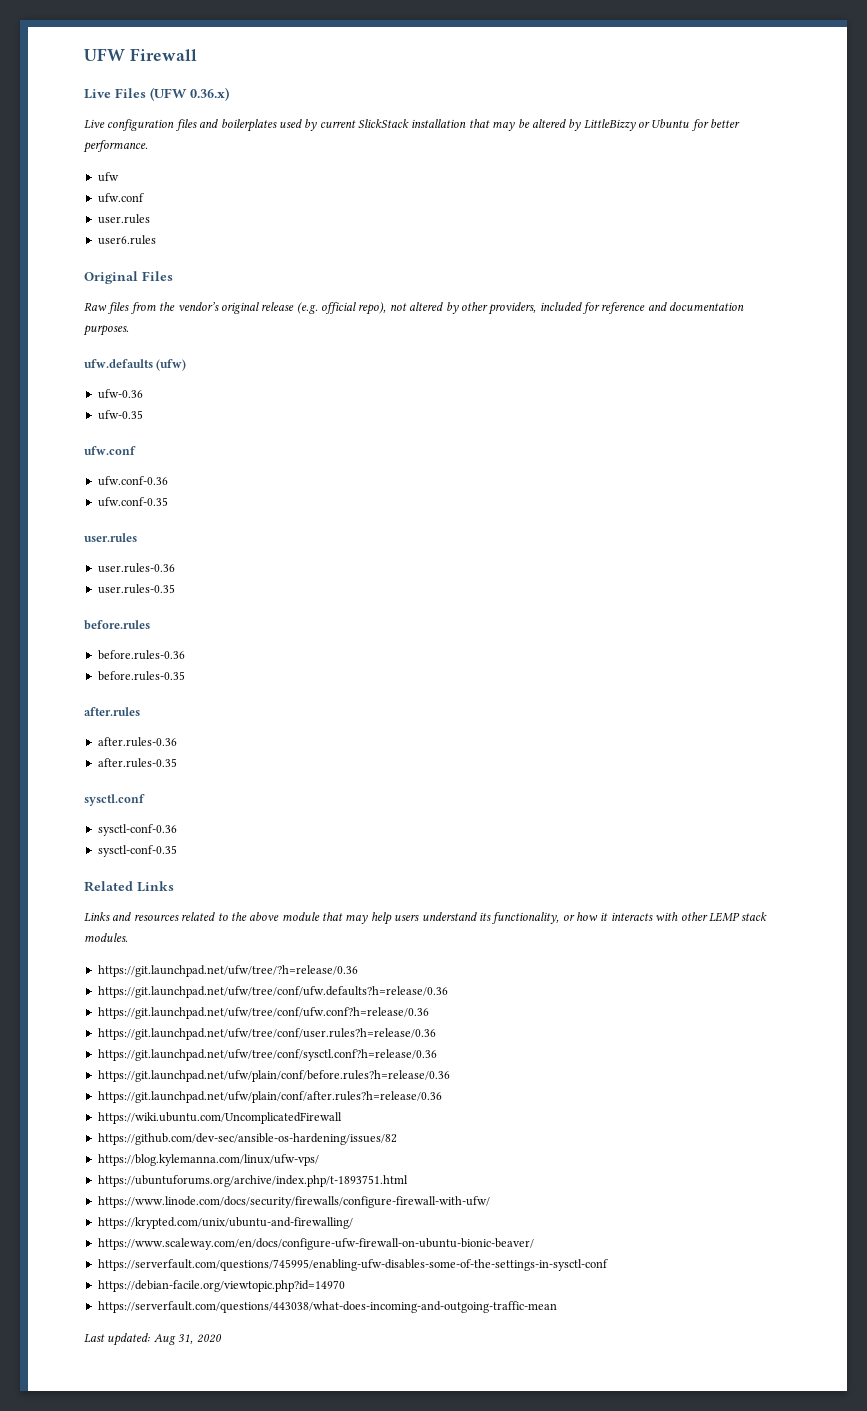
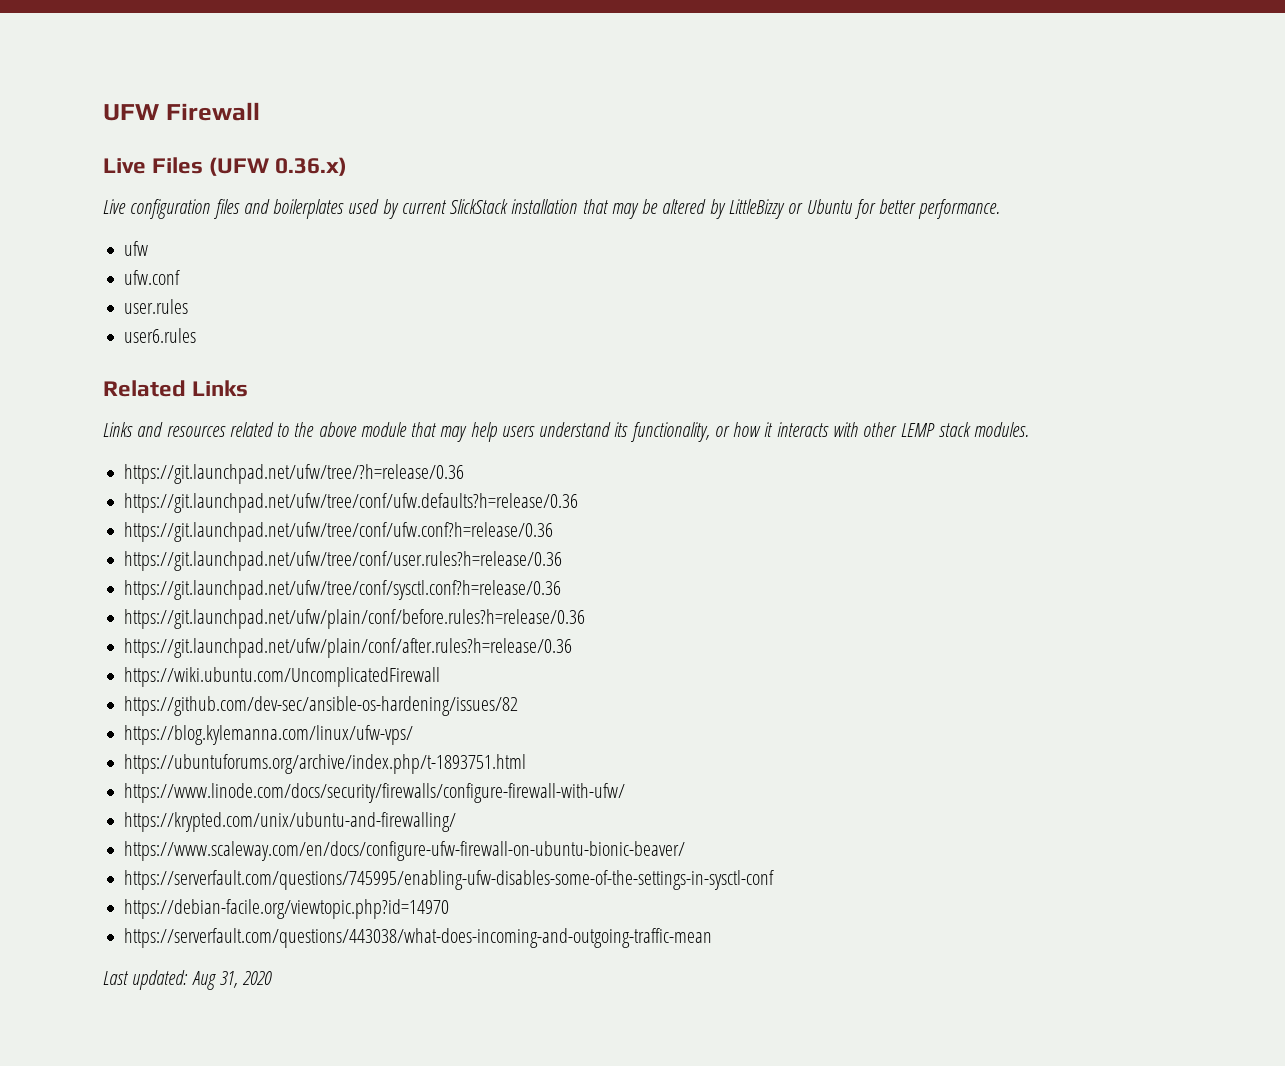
[84,271,173,284] [84,302,745,315] [83,325,129,336] [84,359,187,371] [97,389,143,399] [97,410,143,420] [84,446,136,455] [97,476,168,486] [97,497,168,507] [84,533,137,542] [97,563,175,573] [97,584,175,594] [84,620,150,630] [97,650,185,660] [97,671,185,681] [84,707,140,716] [97,737,177,747] [97,758,177,768] [84,794,145,806] [97,824,177,836] [97,845,177,857] // Original Files // Raw files from the vendor’s original release (e.g. official repo), not altered by other providers, included for reference and documentation purposes. // ufw.defaults (ufw) // ufw-0.36 // ufw-0.35 // ufw.conf // ufw.conf-0.36 // ufw.conf-0.35 // user.rules // user.rules-0.36 // user.rules-0.35 // before.rules // before.rules-0.36 // before.rules-0.35 // after.rules // after.rules-0.36 // after.rules-0.35 // sysctl.conf // sysctl-conf-0.36 // sysctl-conf-0.35 -> (197, 335) none

